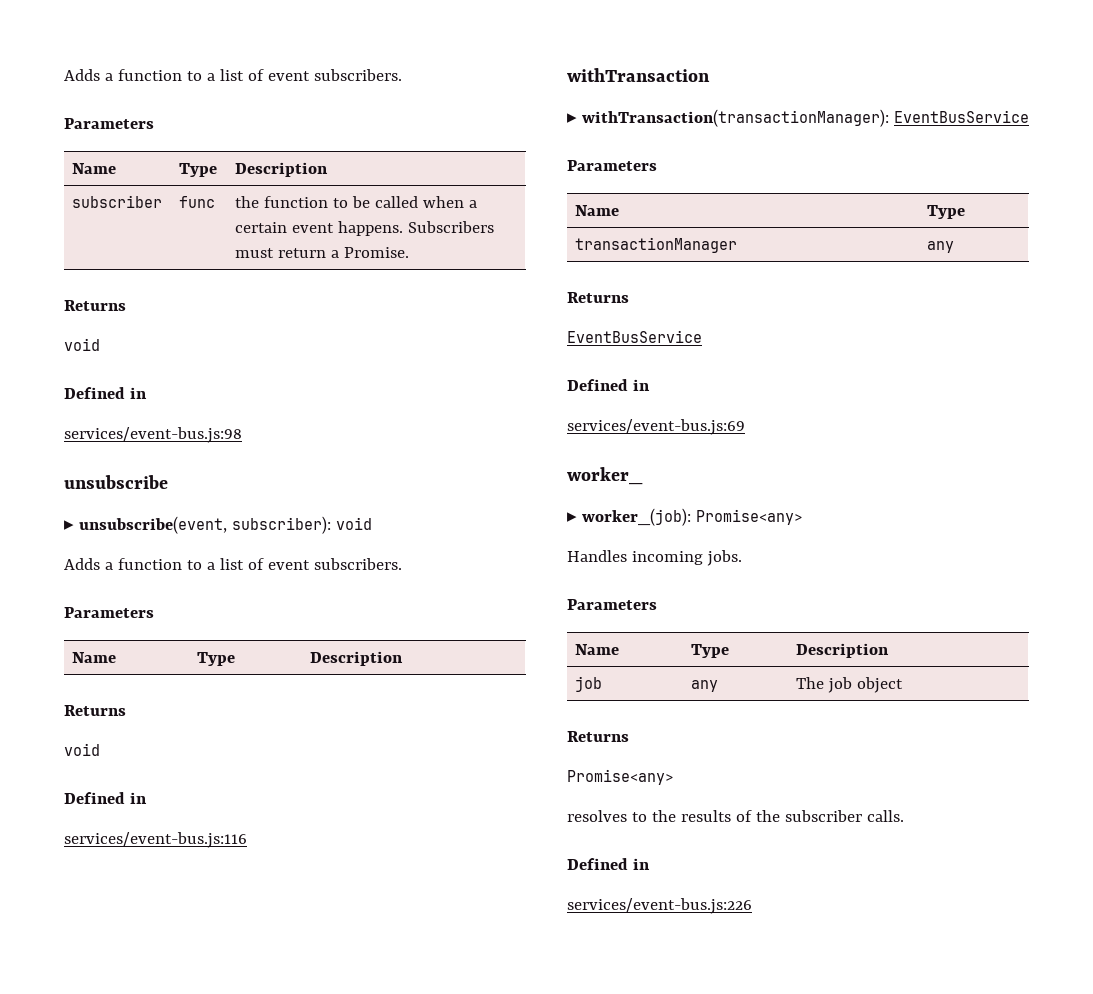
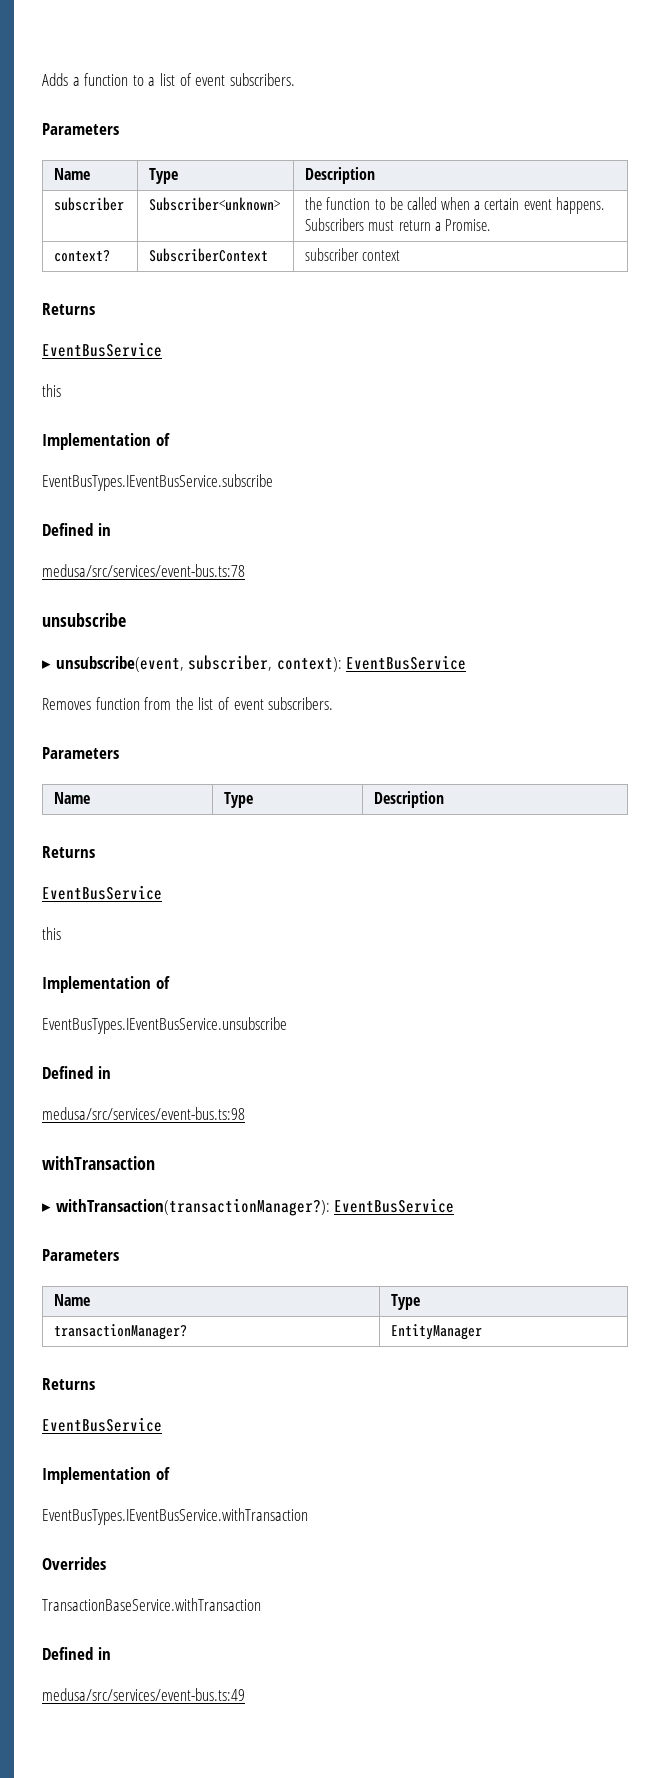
[179,196,216,208] func -> [149,197,281,211] Subscriber<unknown>
[64,300,126,311] [64,338,100,351] [64,387,147,399] [64,427,242,443] // Returns // void // Defined in // services/event-bus.js:98 -> [54,250,111,262] [149,248,269,262] [305,248,401,261] [42,303,95,315] [42,342,162,357] [42,384,61,397] [42,433,170,450] [42,474,273,491] [42,523,111,536] [42,564,245,577] // context? | SubscriberContext | subscriber context // Returns // EventBusService // this // Implementation of // EventBusTypes.IEventBusService.subscribe // Defined in // medusa/src/services/event-bus.ts:78
[231,516,372,534] [64,558,215,570] subscriber): void // Adds a function to a -> [188,655,467,672] [42,697,194,710] subscriber, context): EventBusService // Removes function from the
[64,743,100,756] [64,792,147,804] [64,832,247,848] void // Defined in // services/event-bus.js:116 -> [42,885,162,900] [42,927,61,940] [42,976,170,993] [42,1017,287,1034] [42,1066,111,1079] [42,1107,245,1120] EventBusService // this // Implementation of // EventBusTypes.IEventBusService.unsubscribe // Defined in // medusa/src/services/event-bus.ts:98
[581,109,889,127] withTransaction(transactionManager): -> [55,1198,330,1216] withTransaction(transactionManager?):
[575,237,738,253] [927,241,955,253] [567,292,629,303] [567,330,702,343] [567,379,650,391] [567,419,745,435] [567,467,643,485] [567,508,802,526] [567,550,742,566] [567,599,657,610] [575,644,620,655] [691,644,730,658] [796,643,890,658] [575,676,603,692] [691,680,719,692] [796,677,904,693] [567,731,629,742] [567,769,673,785] [567,810,904,822] [567,858,650,870] [567,898,752,914] transactionManager | any // Returns // EventBusService // Defined in // services/event-bus.js:69 // worker_ // ▸ worker_(job): Promise<any> // Handles incoming jobs. // Parameters // Name | Type | Description // job | any | The job object // Returns // Promise<any> // resolves to the results of the subscriber calls. // Defined in // services/event-bus.js:226 -> [54,1324,188,1340] [391,1324,483,1340] [42,1378,95,1390] [42,1417,162,1432] [42,1467,170,1484] [42,1508,308,1525] [42,1557,106,1570] [42,1598,261,1611] [42,1647,111,1660] [42,1688,245,1701] transactionManager? | EntityManager // Returns // EventBusService // Implementation of // EventBusTypes.IEventBusService.withTransaction // Overrides // TransactionBaseService.withTransaction // Defined in // medusa/src/services/event-bus.ts:49

